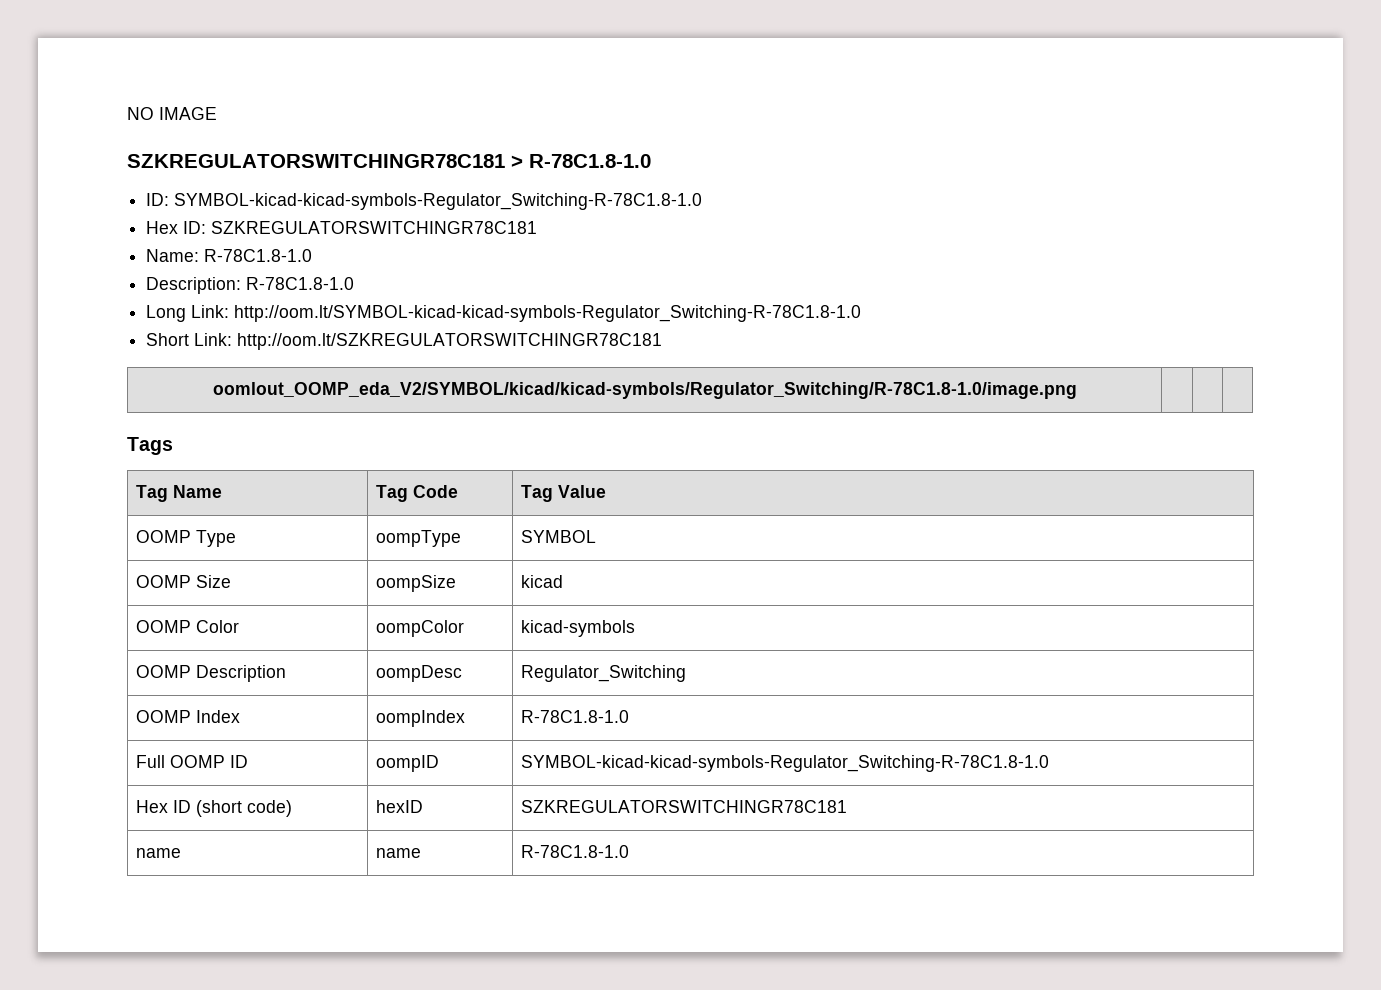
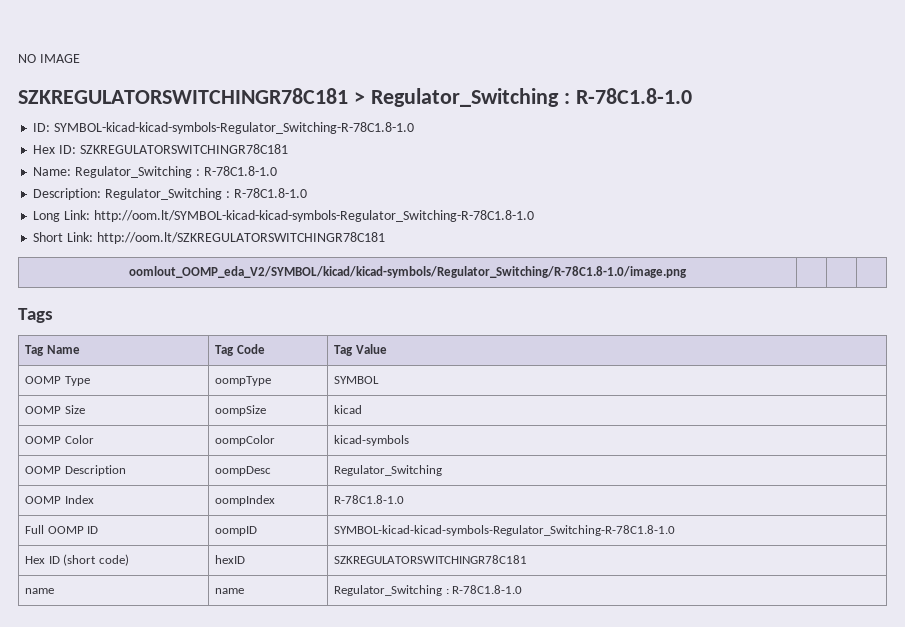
(523, 161) none -> [370,88,570,107] Regulator_Switching :
(200, 255) none -> [75,166,200,178] Regulator_Switching :
(242, 285) none -> [105,188,230,200] Regulator_Switching :
(421, 853) none -> [334,585,449,596] Regulator_Switching :

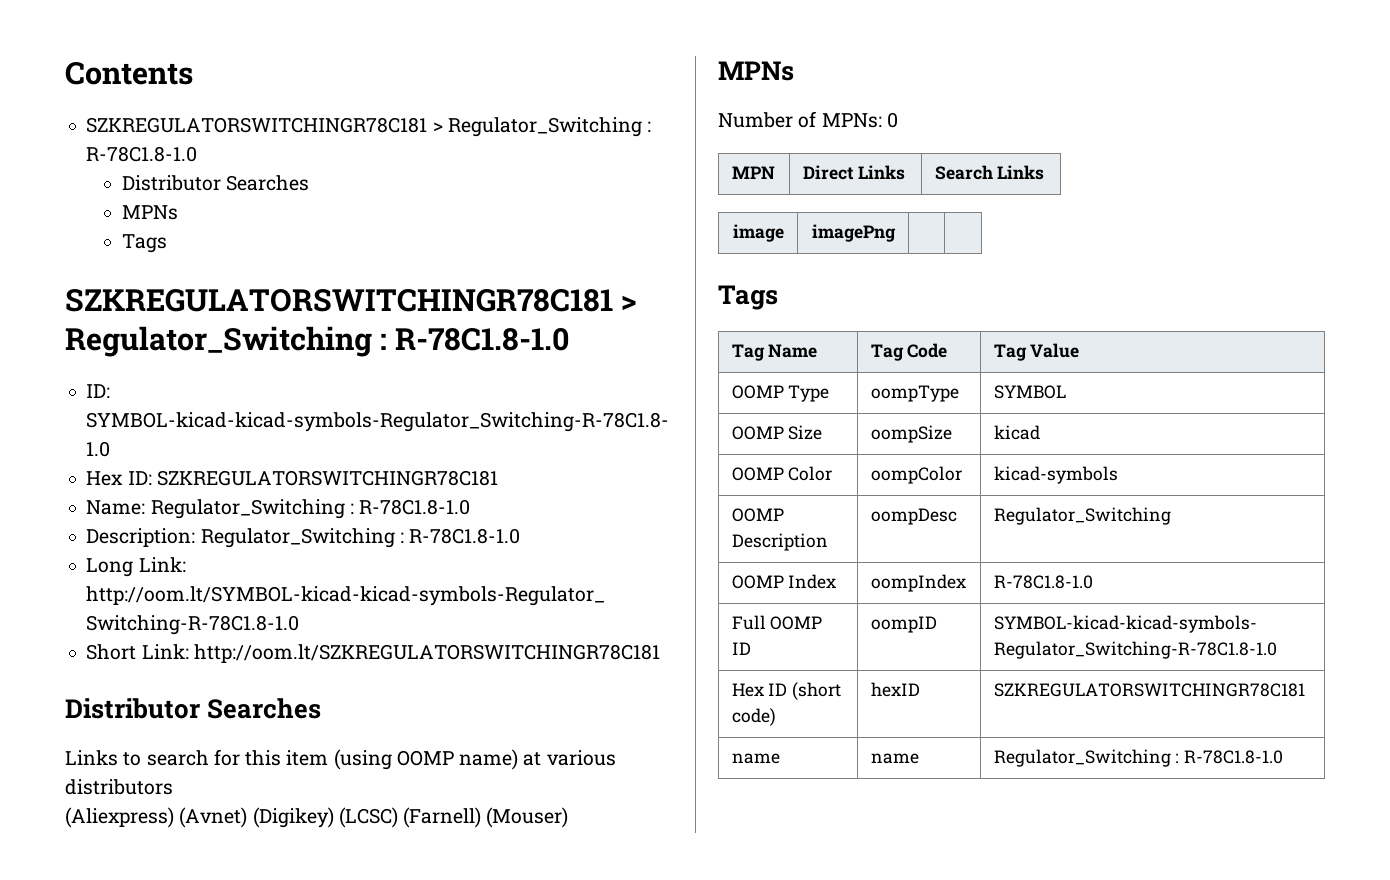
[18,54,80,63] NO IMAGE -> [65,62,193,85] [86,117,652,137] [86,146,198,162] [121,175,309,191] [121,205,178,220] [121,234,167,253] Contents // SZKREGULATORSWITCHINGR78C181 > Regulator_Switching : R-78C1.8-1.0 // Distributor Searches // MPNs // Tags
[129,266,687,278] // oomlout_OOMP_eda_V2/SYMBOL/kicad/kicad-symbols/Regulator_Switching/R-78C1.8-1.0/image.png | -> [65,698,322,719] [65,749,616,770] [65,779,173,795] [65,807,569,828] [718,61,794,81] [718,111,898,128] [731,166,775,179] [802,165,906,180] [934,165,1045,180] [732,224,784,242] [811,224,896,242] // Distributor Searches // Links to search for this item (using OOMP name) at various distributors // (Aliexpress) (Avnet) (Digikey) (LCSC) (Farnell) (Mouser) // MPNs // Number of MPNs: 0 // MPN | Direct Links | Search Links // image | imagePng

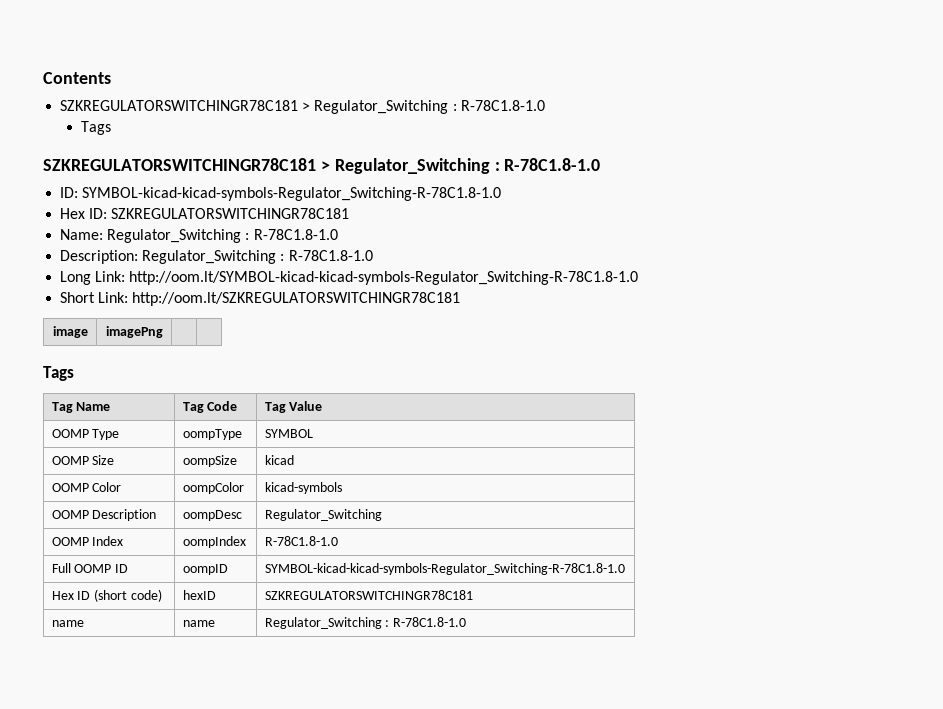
[121,175,309,191] [121,205,178,220] // Distributor Searches // MPNs -> (545, 105) none
[65,698,322,719] [65,749,616,770] [65,779,173,795] [65,807,569,828] [718,61,794,81] [718,111,898,128] [731,166,775,179] [802,165,906,180] [934,165,1045,180] // Distributor Searches // Links to search for this item (using OOMP name) at various distributors // (Aliexpress) (Avnet) (Digikey) (LCSC) (Farnell) (Mouser) // MPNs // Number of MPNs: 0 // MPN | Direct Links | Search Links -> (461, 299) none

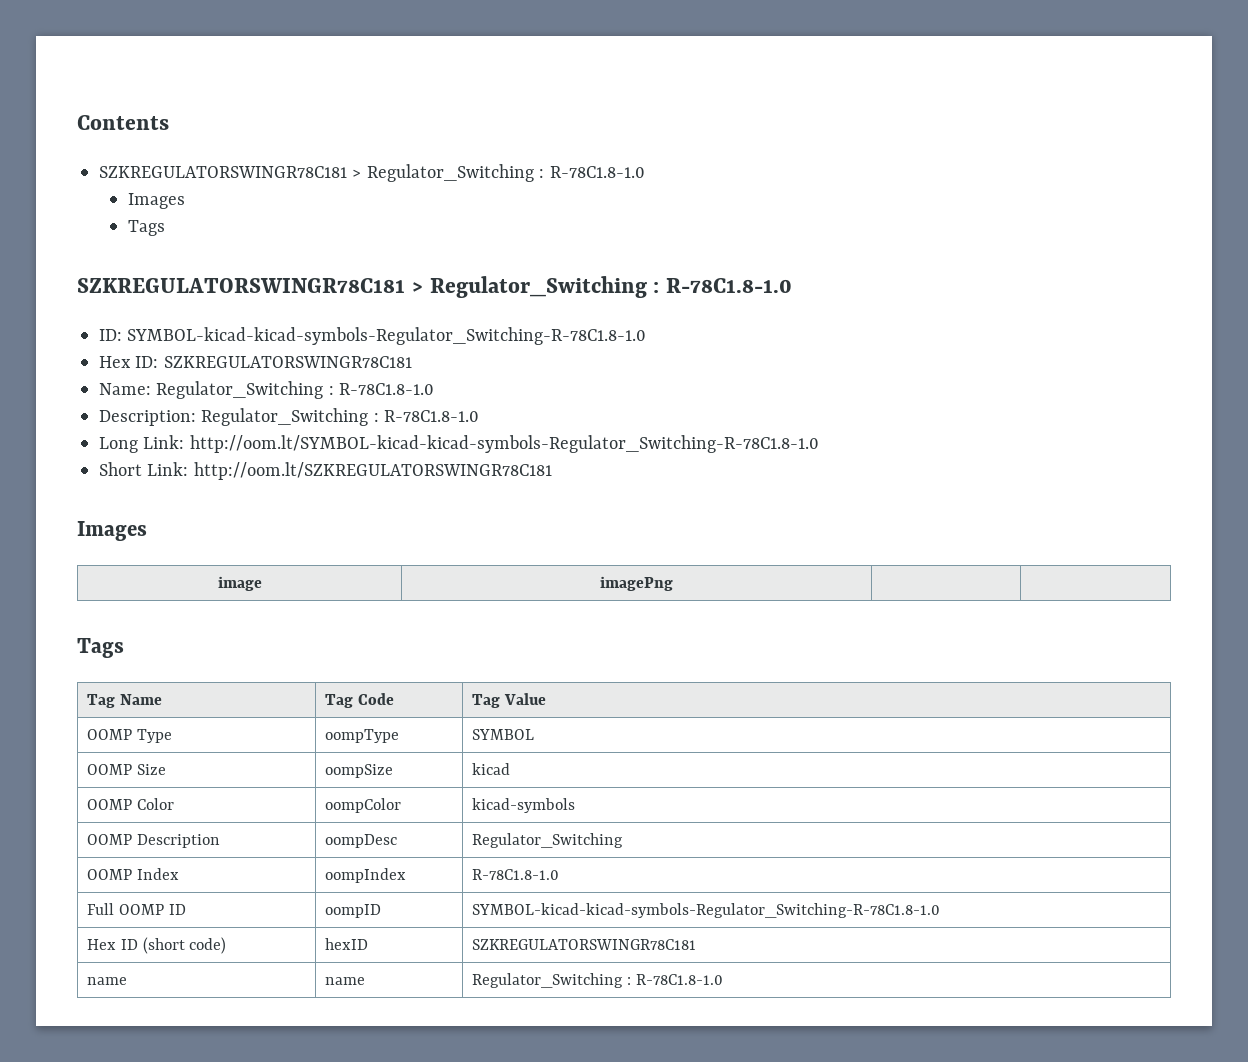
[60,100,545,114] [81,121,112,135] [43,158,316,171] SZKREGULATORSWITCHINGR78C181 > Regulator_Switching : R-78C1.8-1.0 // Tags // SZKREGULATORSWITCHINGR78C181 -> [99,164,645,182] [127,193,185,209] [127,220,165,236] [77,278,405,293] SZKREGULATORSWINGR78C181 > Regulator_Switching : R-78C1.8-1.0 // Images // Tags // SZKREGULATORSWINGR78C181
[111,208,350,219] SZKREGULATORSWITCHINGR78C181 -> [163,356,412,368] SZKREGULATORSWINGR78C181
[132,292,461,306] http://oom.lt/SZKREGULATORSWITCHINGR78C181 -> [193,462,552,480] [77,521,147,541] http://oom.lt/SZKREGULATORSWINGR78C181 // Images
[264,590,473,600] SZKREGULATORSWITCHINGR78C181 -> [471,939,696,950] SZKREGULATORSWINGR78C181

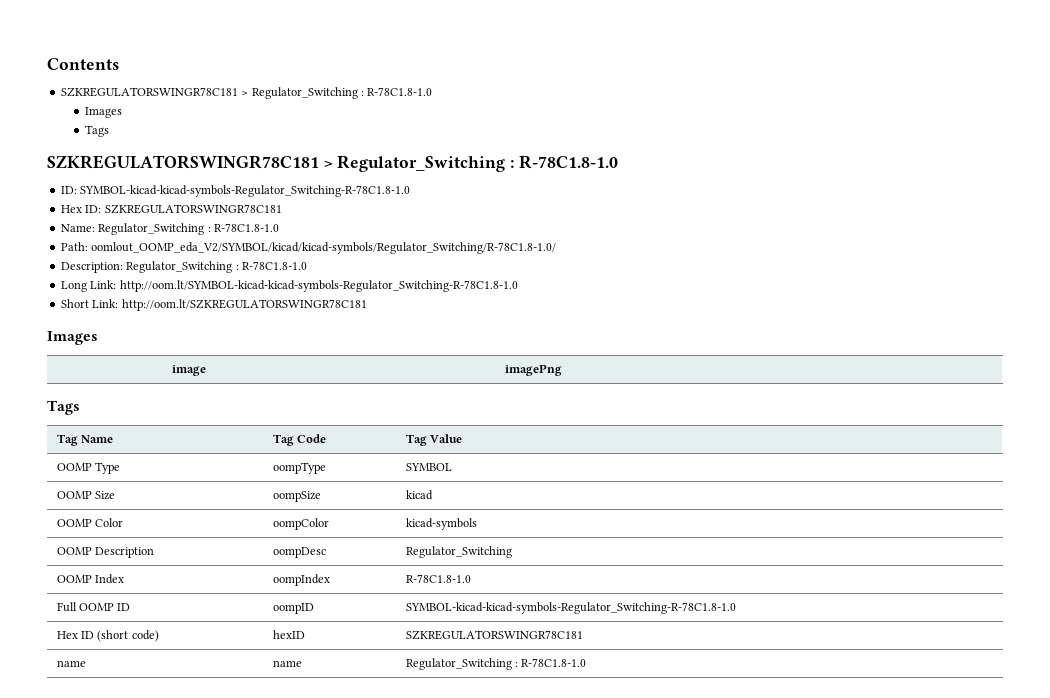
(435, 389) none -> [60,242,557,254] // Path: oomlout_OOMP_eda_V2/SYMBOL/kicad/kicad-symbols/Regulator_Switching/R-78C1.8-1.0/

